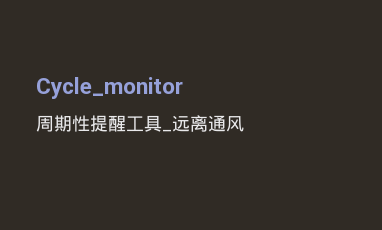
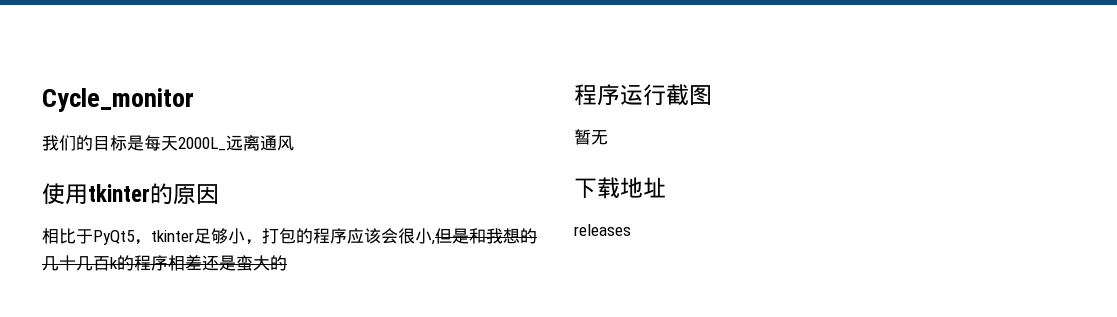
[36,115,244,132] 周期性提醒工具_远离通风 -> [42,135,294,151] [42,183,219,205] [42,228,537,245] [42,255,287,271] [574,84,712,106] [574,129,608,145] [574,177,666,199] [574,224,631,236] 我们的目标是每天2000L_远离通风 // 使用tkinter的原因 // 相比于PyQt5，tkinter足够小，打包的程序应该会很小,但是和我想的几十几百k的程序相差还是蛮大的 // 程序运行截图 // 暂无 // 下载地址 // releases

